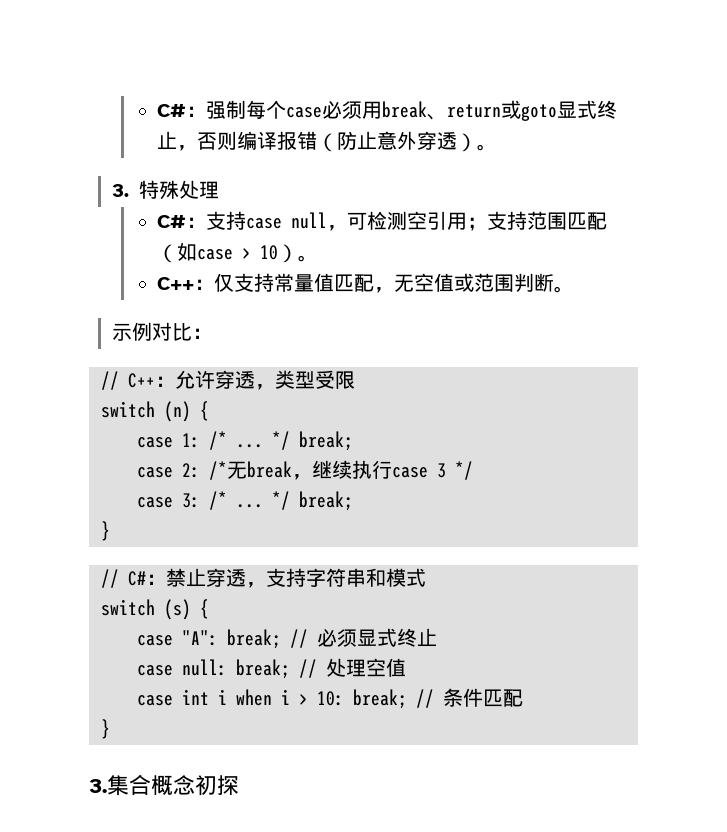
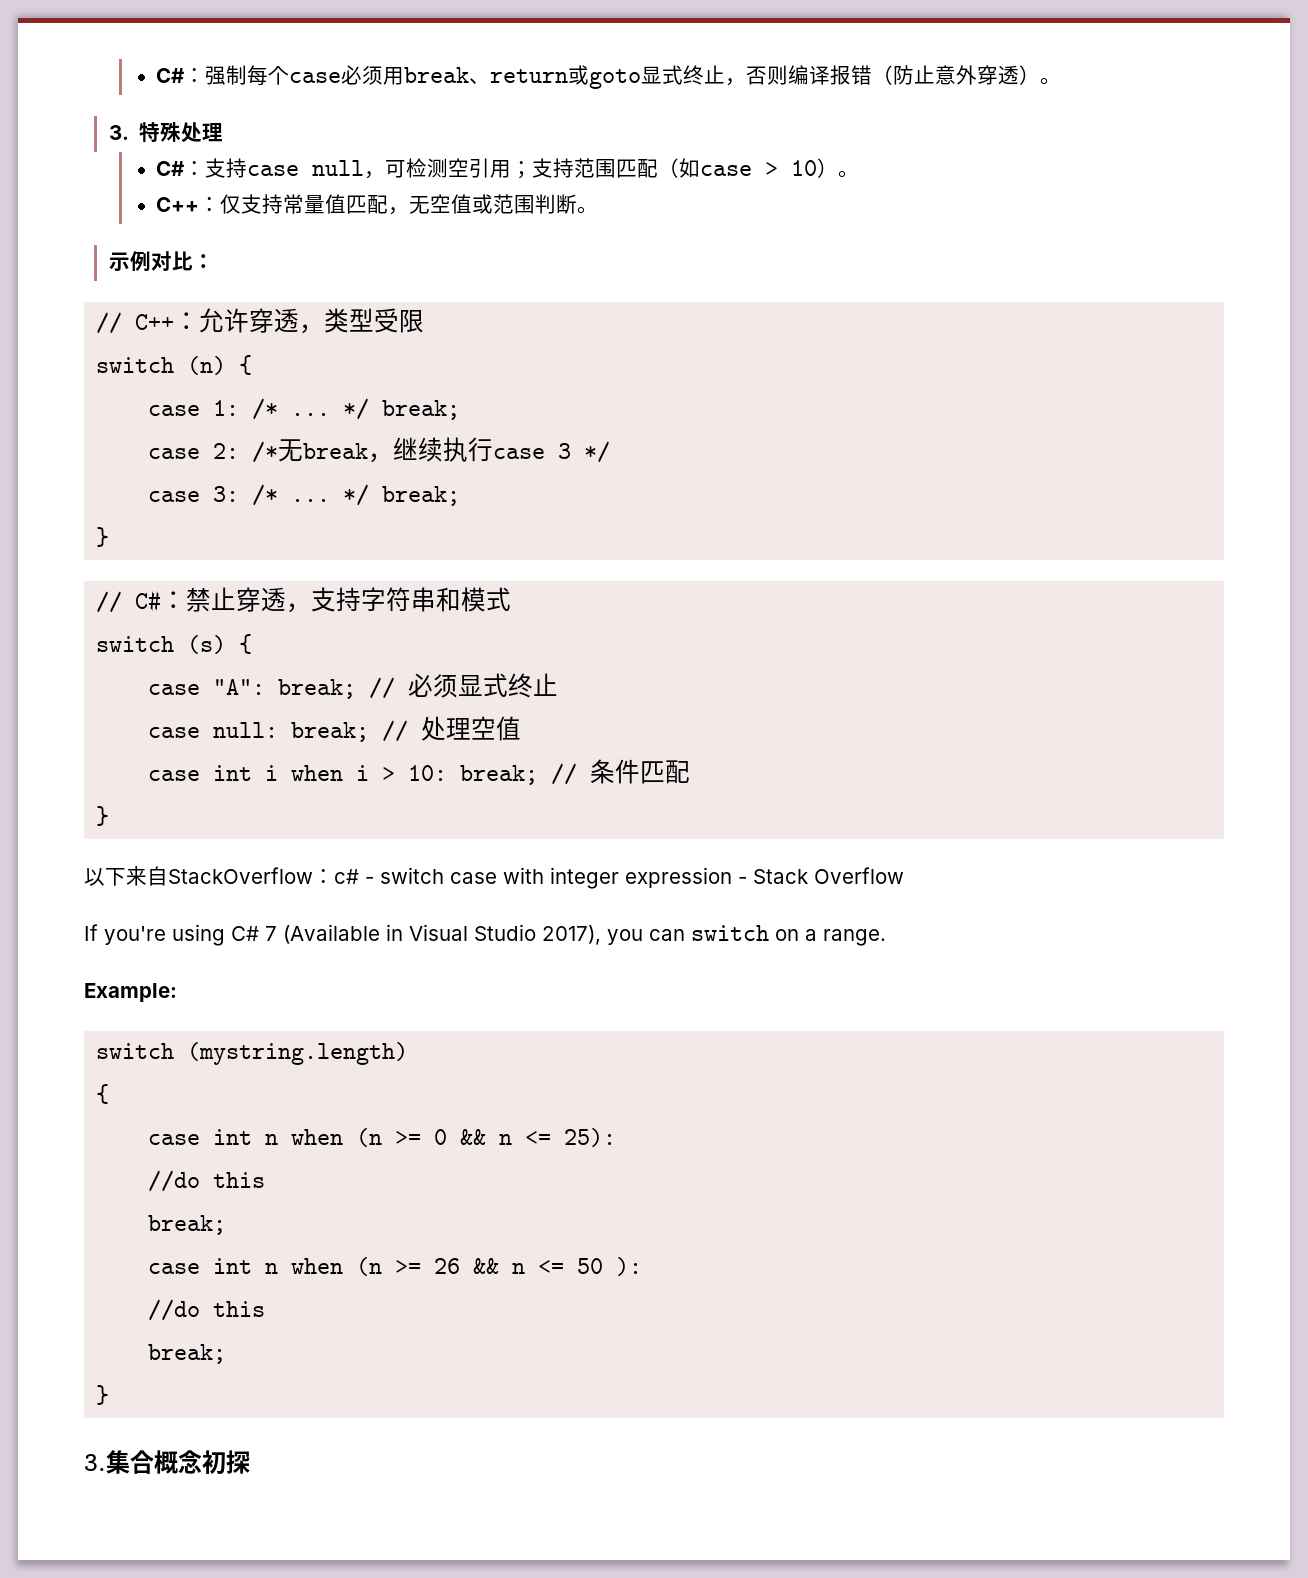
(110, 729) none -> [84,866,904,889] [84,924,886,946] [84,983,177,1002] [96,1042,409,1065] [96,1084,110,1104] [148,1128,617,1147] [148,1170,266,1192] [148,1215,227,1235] [148,1257,643,1276] [148,1299,266,1321] [148,1344,227,1364] [96,1385,110,1405] // 以下来自StackOverflow：c# - switch case with integer expression - Stack Overflow // If you're using C# 7 (Available in Visual Studio 2017), you can switch on a range. // Example: // switch (mystring.length) // { // case int n when (n >= 0 && n <= 25): // //do this // break; // case int n when (n >= 26 && n <= 50 ): // //do this // break; // }

